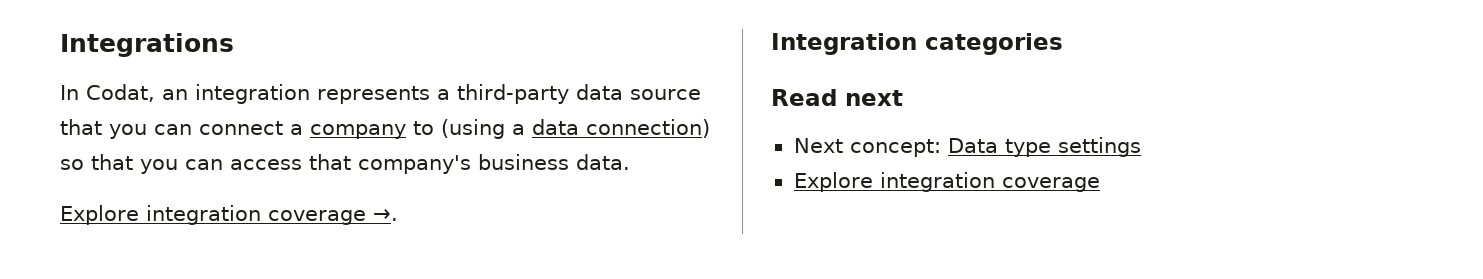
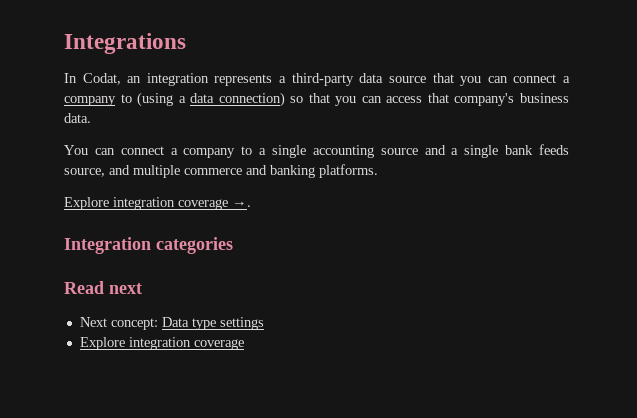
(630, 162) none -> [64,144,569,158] [64,164,378,178] // You can connect a company to a single accounting source and a single bank feeds source, and multiple commerce and banking platforms.

